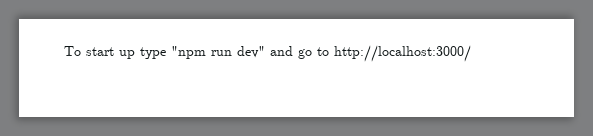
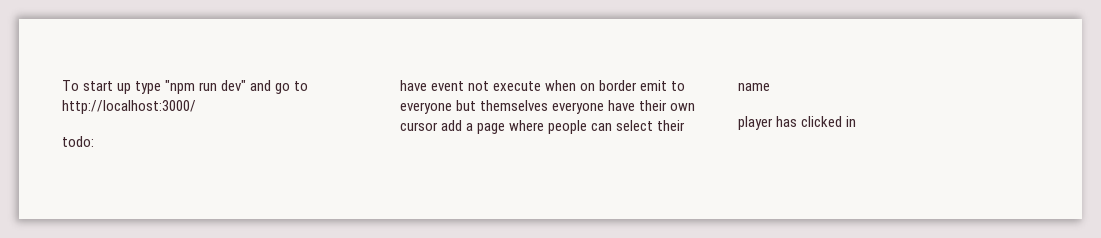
(471, 53) none -> [62,136,94,147] [400,80,686,91] [400,100,696,114] [400,120,686,134] [738,83,770,91] [738,116,857,130] // todo: // have event not execute when on border emit to everyone but themselves everyone have their own cursor add a page where people can select their name // player has clicked in

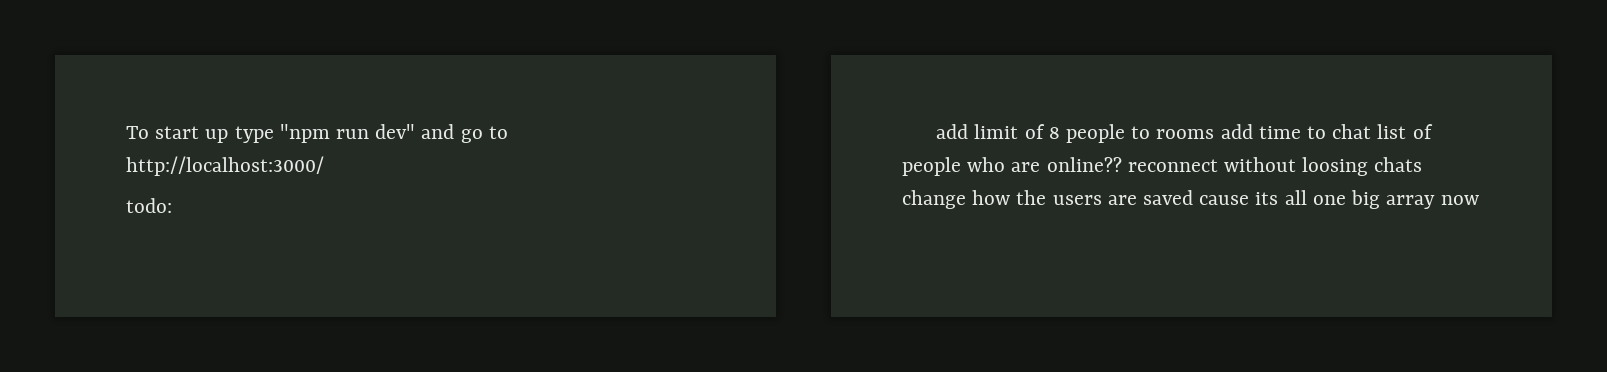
[400,80,686,91] [400,100,696,114] [400,120,686,134] [738,83,770,91] [738,116,857,130] have event not execute when on border emit to everyone but themselves everyone have their own cursor add a page where people can select their name // player has clicked in -> [936,124,1433,143] [902,157,1423,176] [902,190,1479,209] add limit of 8 people to rooms add time to chat list of people who are online?? reconnect without loosing chats change how the users are saved cause its all one big array now

